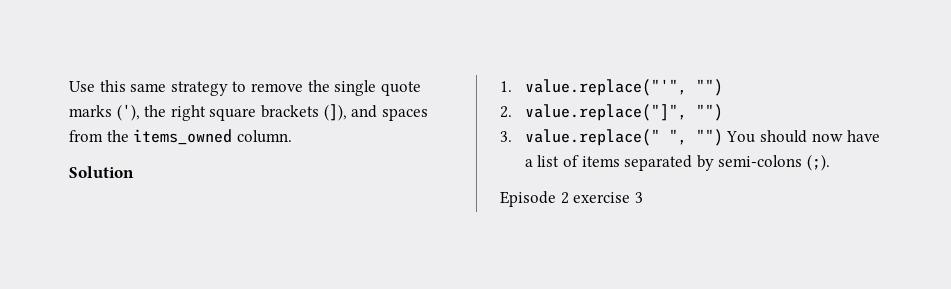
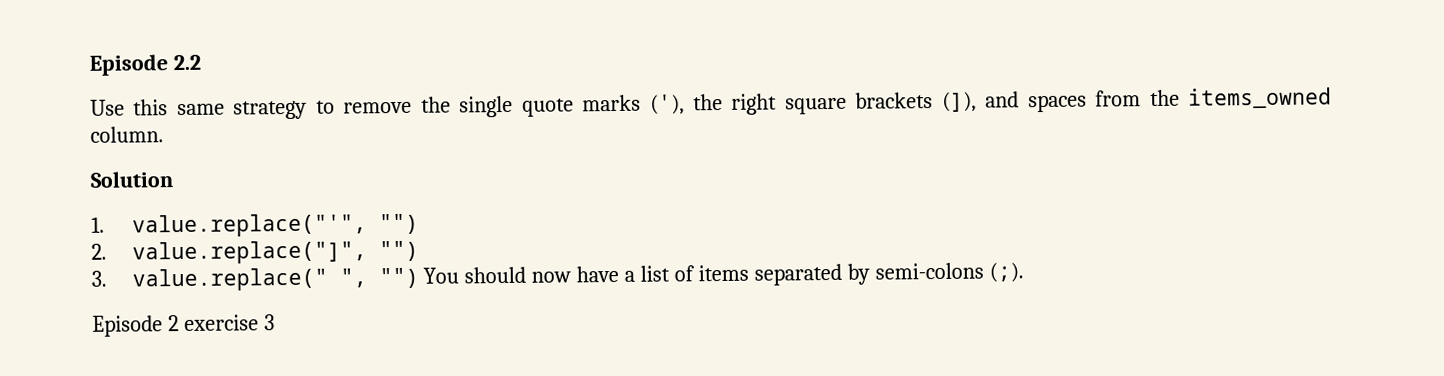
(69, 86) none -> [89,54,201,76] Episode 2.2 //

